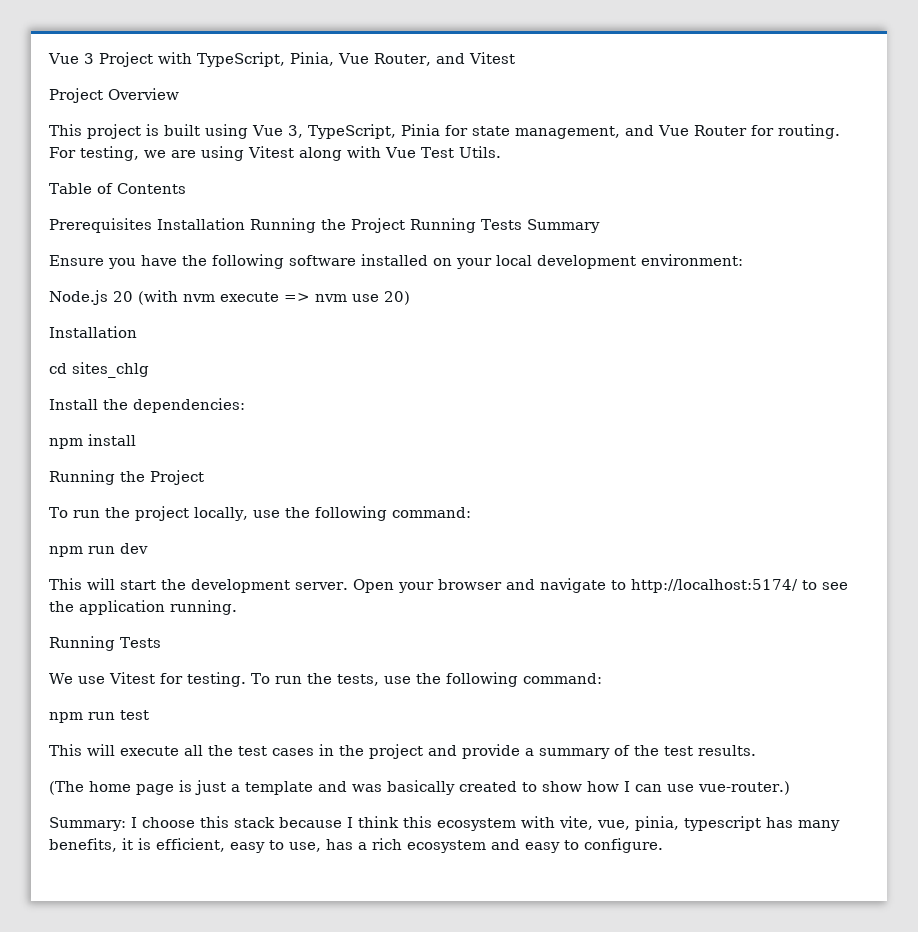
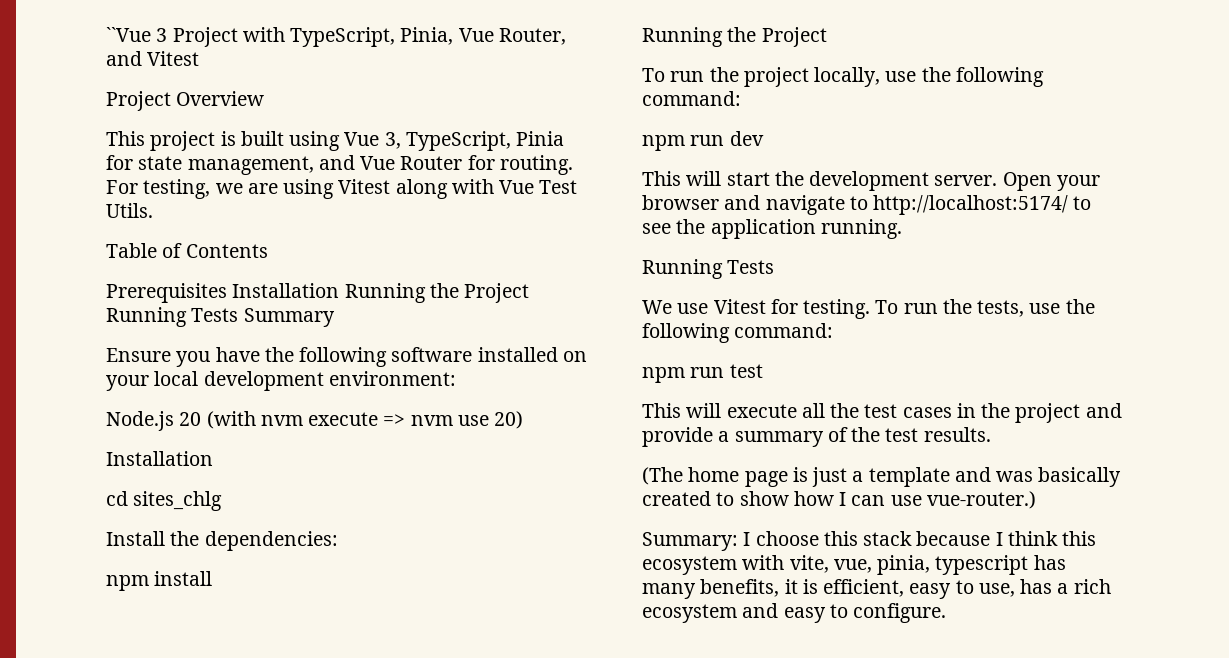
[48,53,79,64] Vue -> [106,27,151,42] ``Vue

